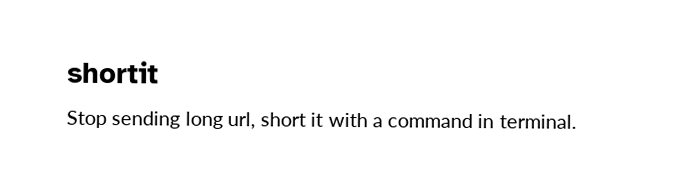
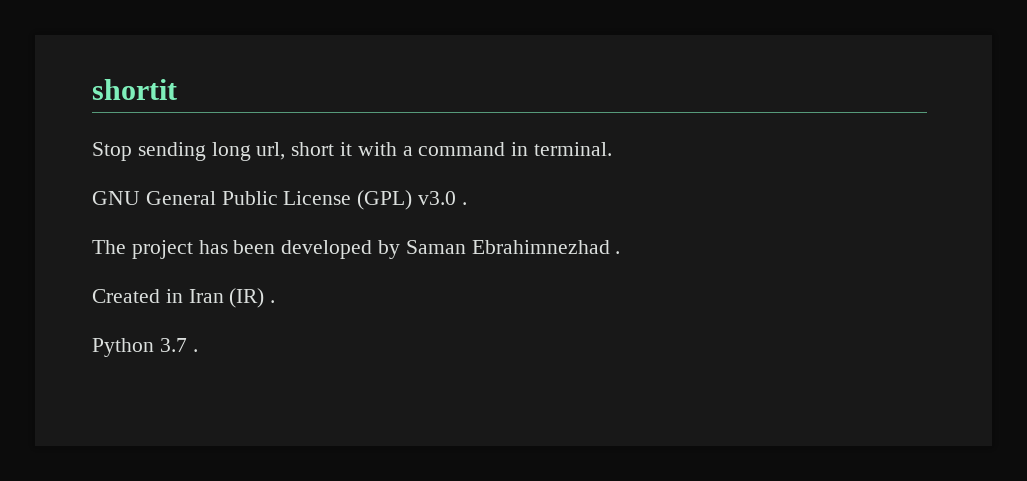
(577, 121) none -> [92,190,467,210] [92,240,621,259] [92,288,276,308] [92,338,198,357] // GNU General Public License (GPL) v3.0 . // The project has been developed by Saman Ebrahimnezhad . // Created in Iran (IR) . // Python 3.7 .

